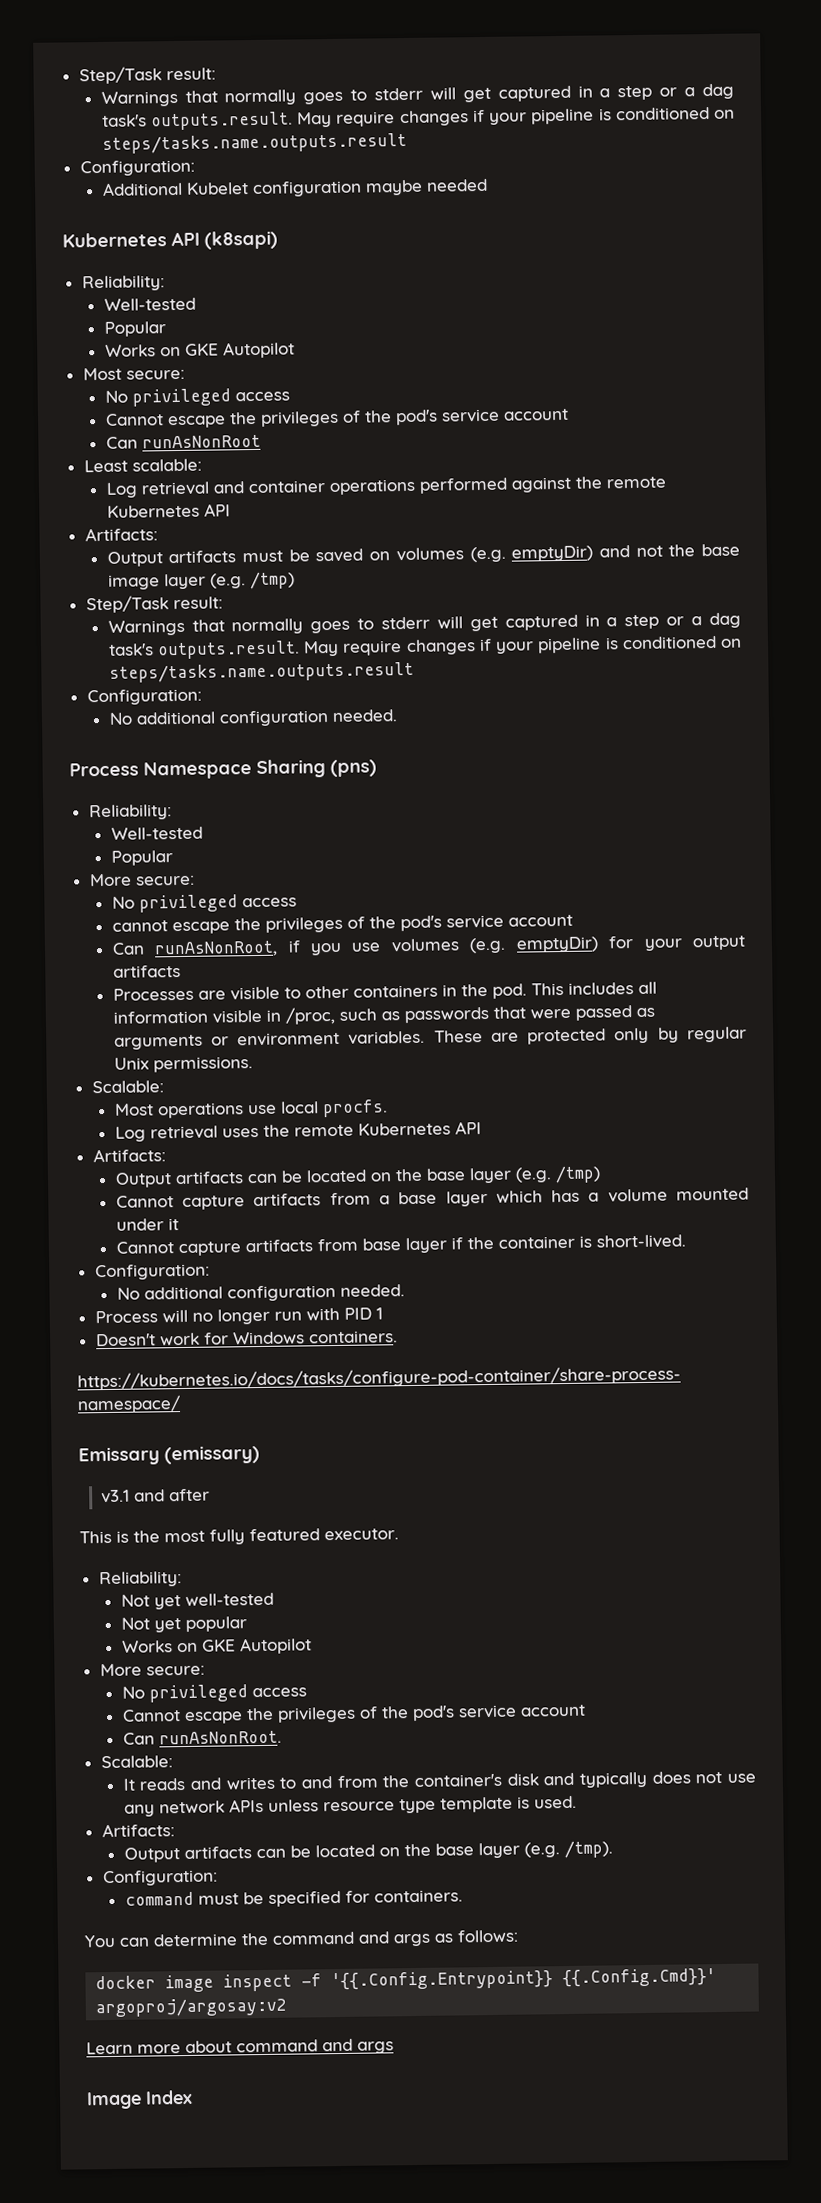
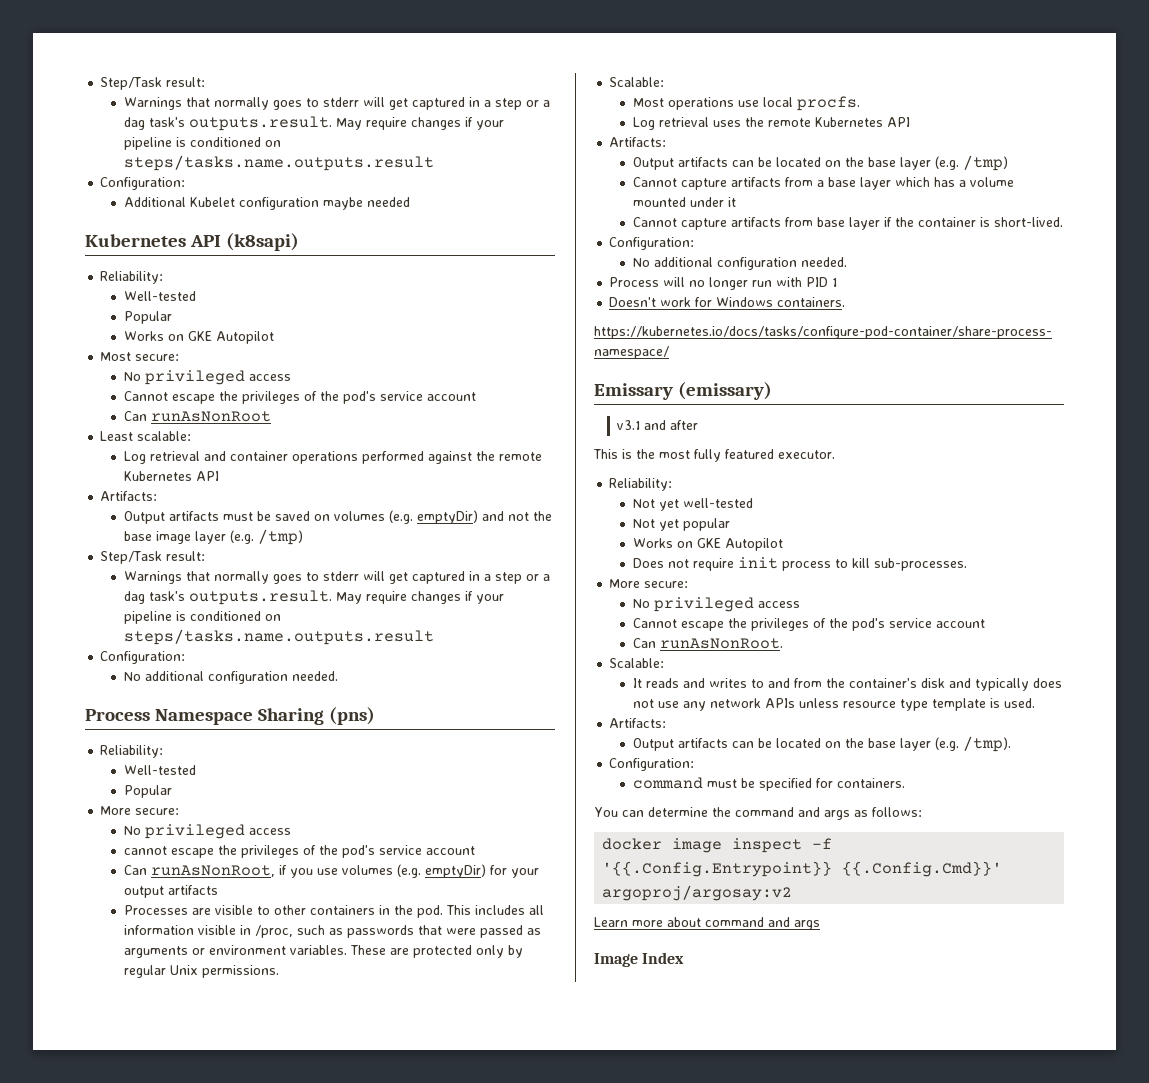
(312, 1646) none -> [632,557,967,571] // Does not require init process to kill sub-processes.

